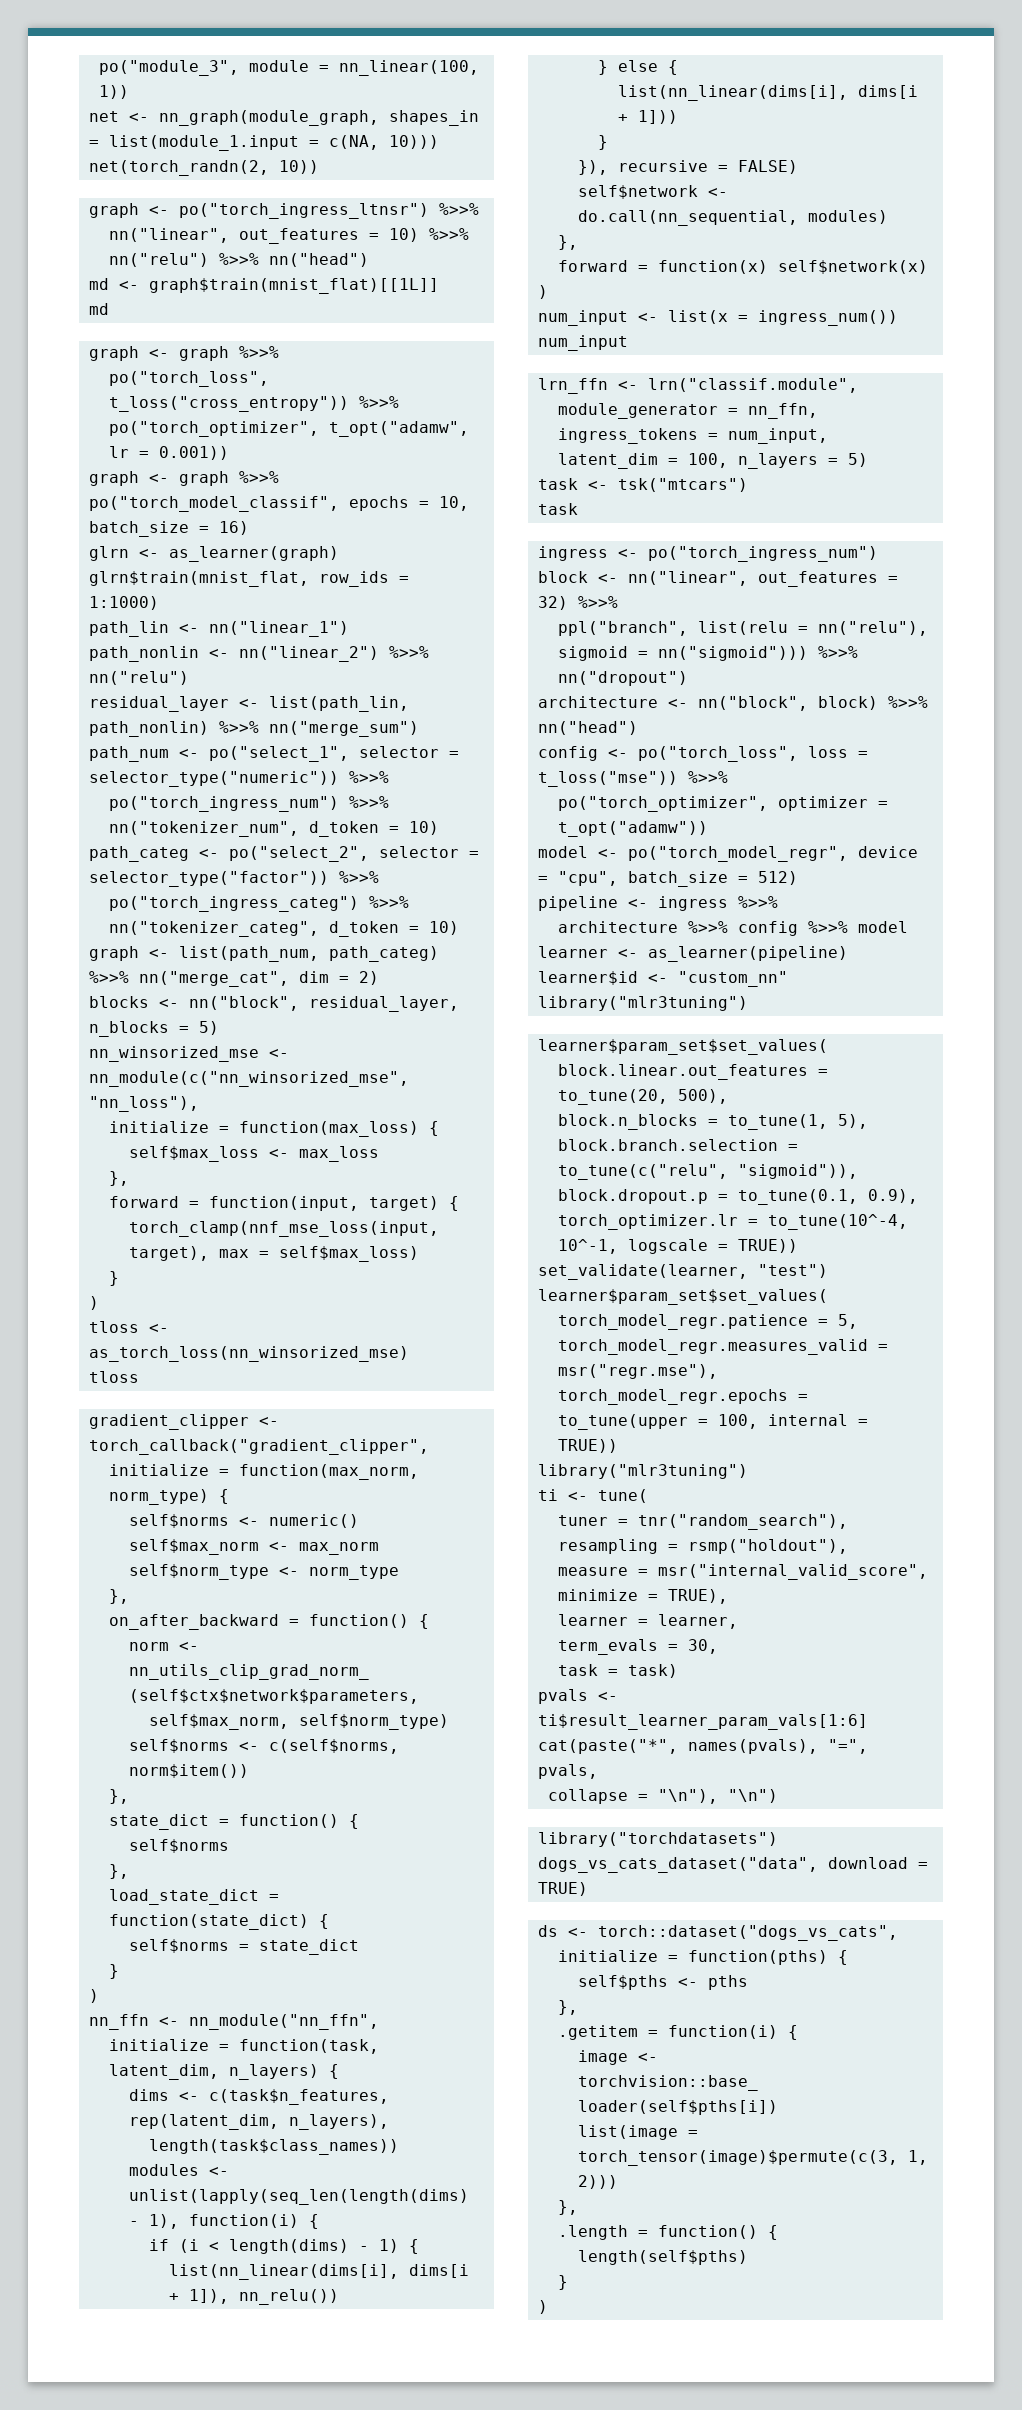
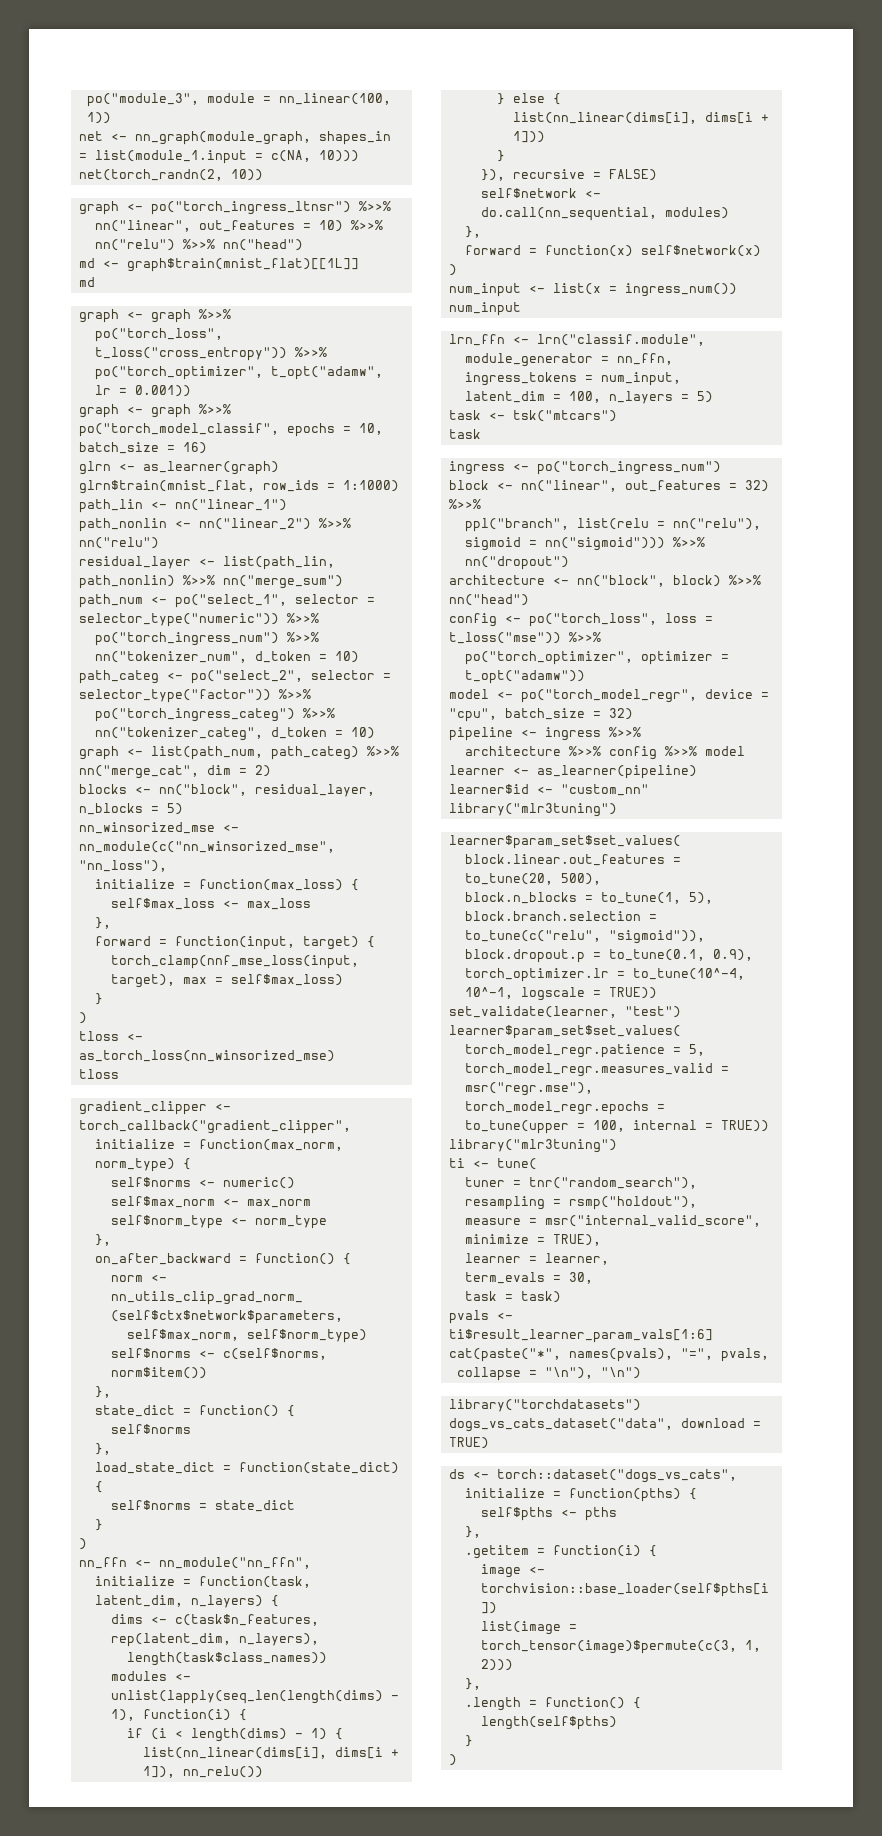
[757,871,798,885] 512) -> [609,708,634,720] 32)

